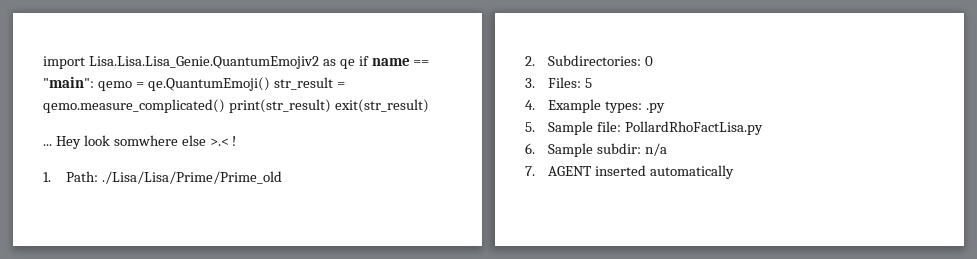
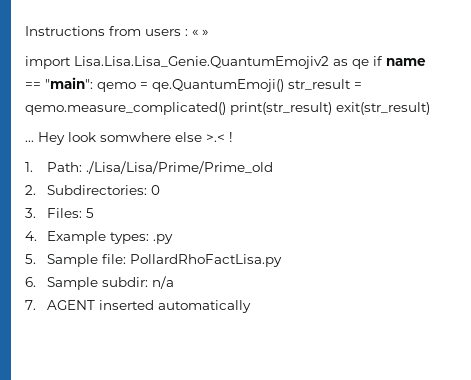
(43, 62) none -> [25,26,208,36] Instructions from users : « » //

